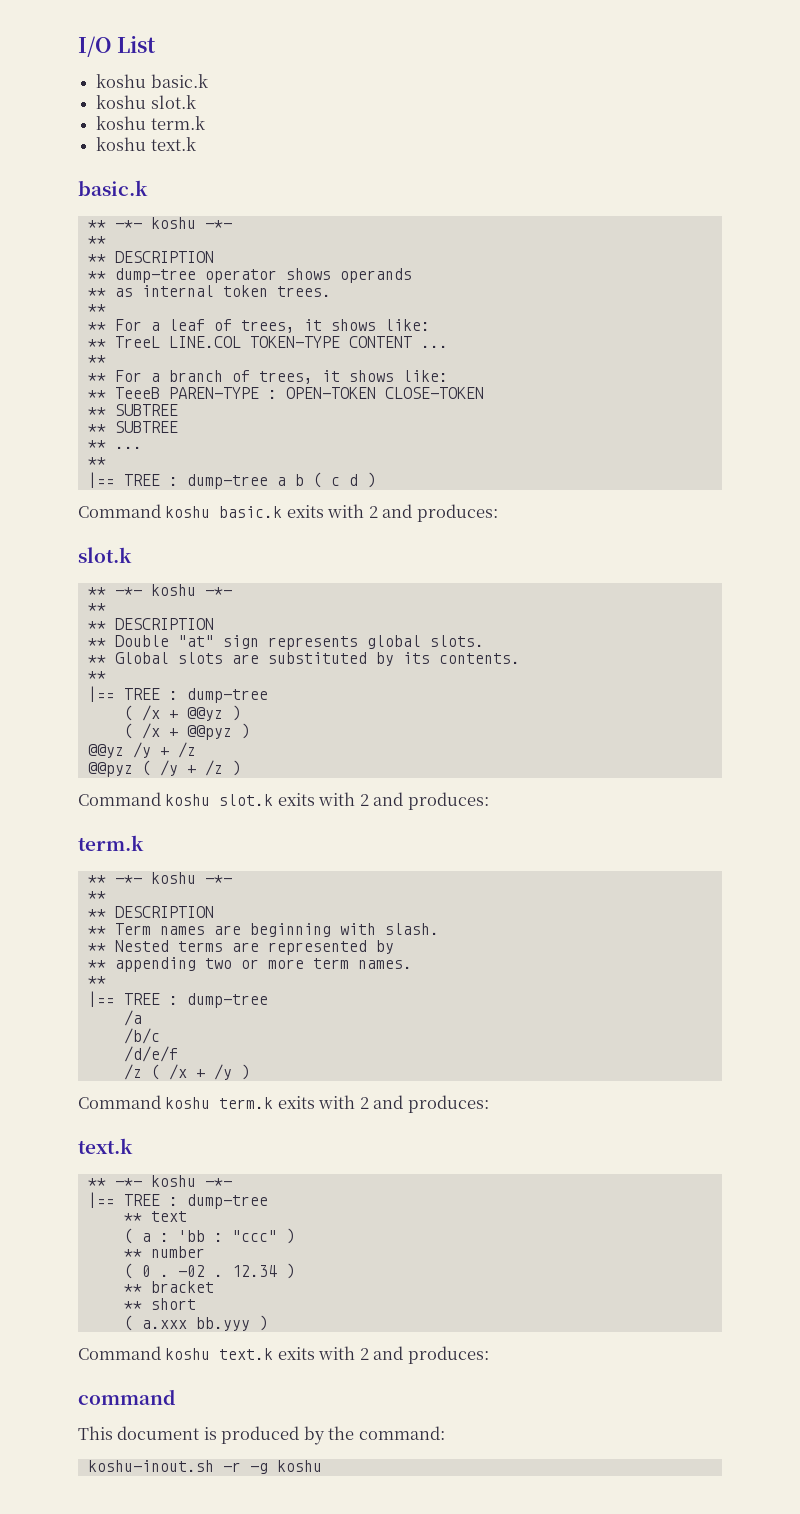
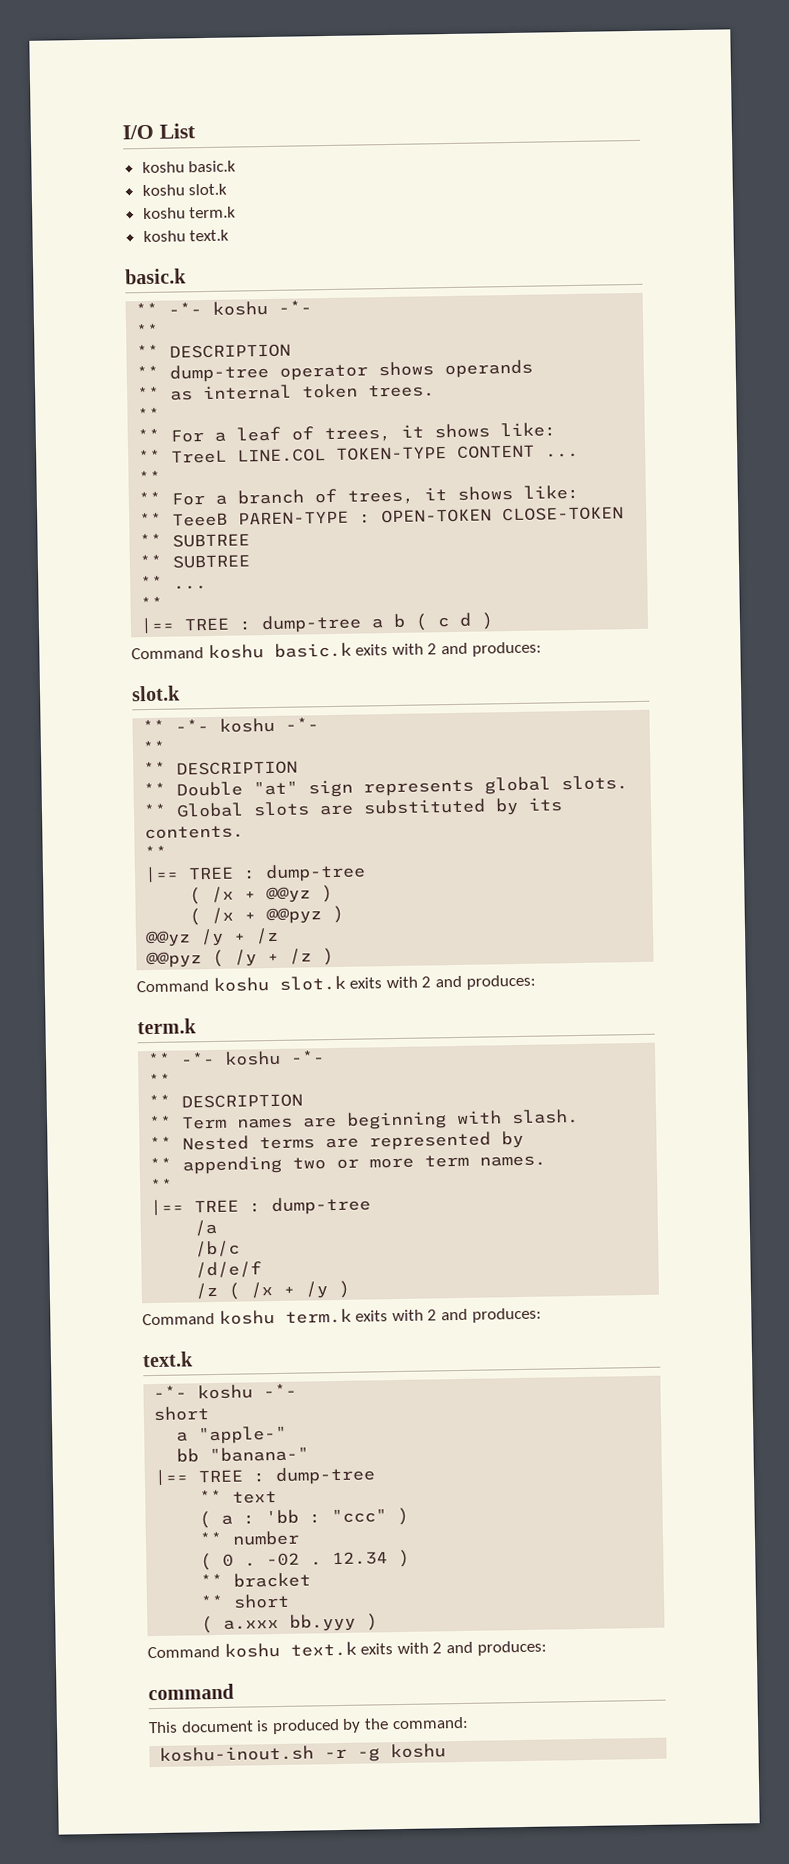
[87,1175,232,1187] ** -*- koshu -*- -> [153,1383,298,1400] [153,1406,210,1422] [176,1425,288,1445] [176,1446,310,1463] -*- koshu -*- // short // a "apple-" // bb "banana-"

